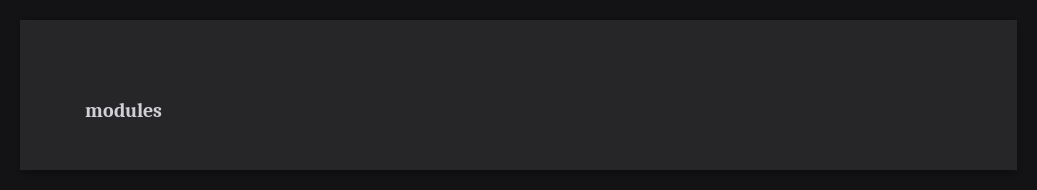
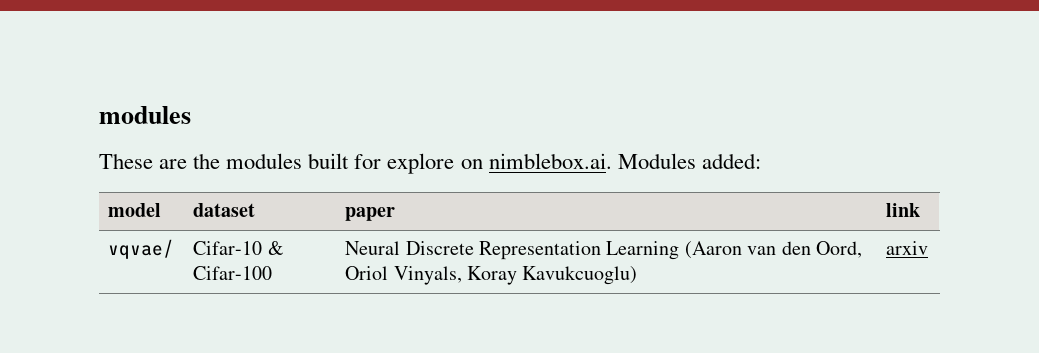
[85,102,162,117] modules -> [99,106,191,124] [99,153,761,174] [108,203,162,217] [193,203,256,217] [345,207,396,221] [886,203,921,217] [108,239,175,259] [193,241,284,255] [193,266,273,280] [345,241,863,260] [345,266,638,285] [886,241,929,255] modules // These are the modules built for explore on nimblebox.ai. Modules added: // model | dataset | paper | link // vqvae/ | Cifar-10 & Cifar-100 | Neural Discrete Representation Learning (Aaron van den Oord, Oriol Vinyals, Koray Kavukcuoglu) | arxiv

